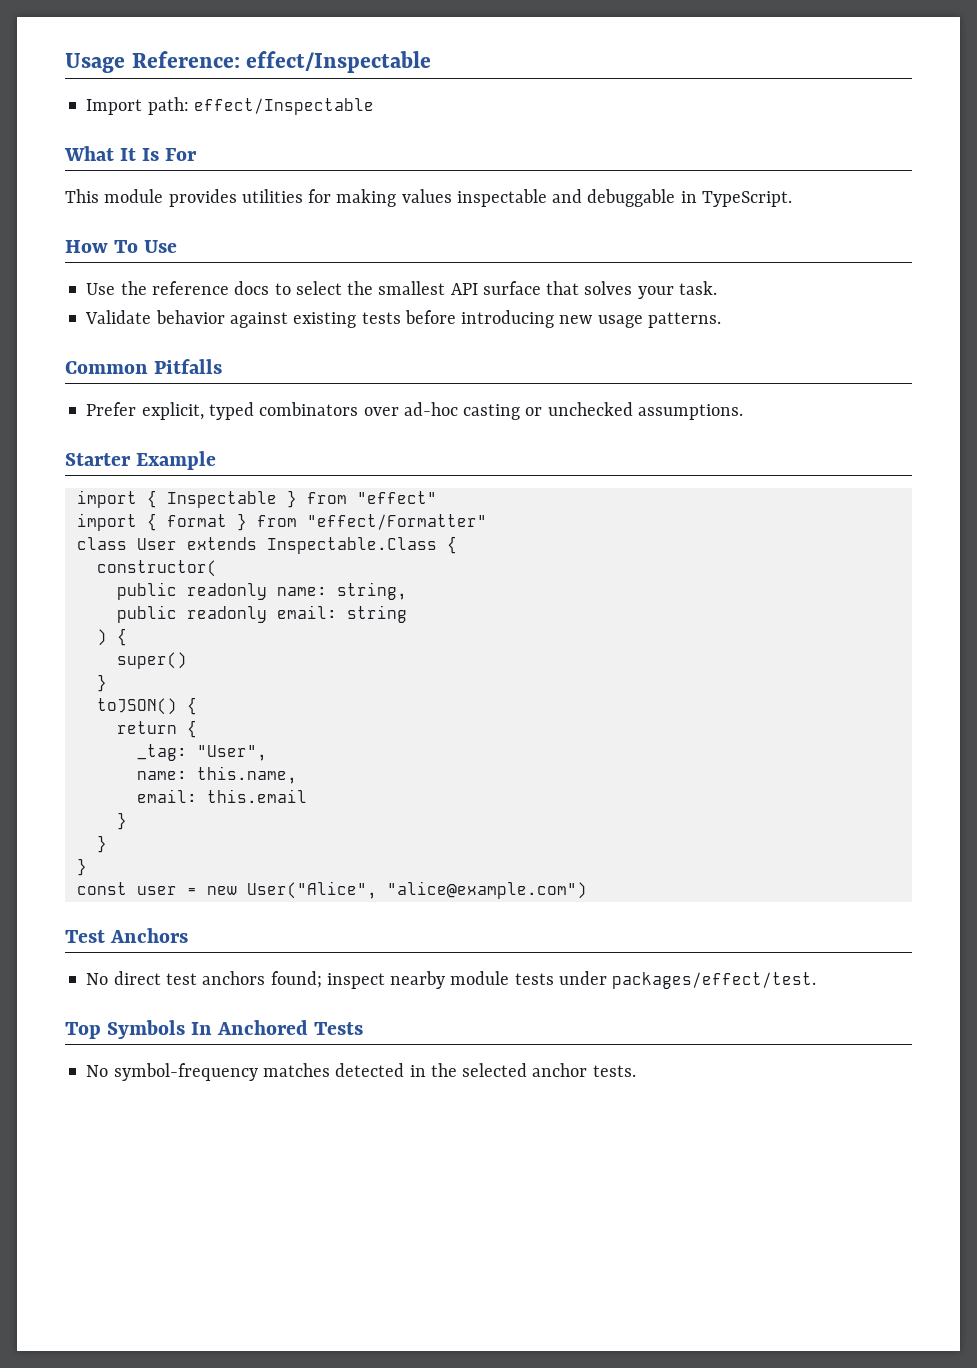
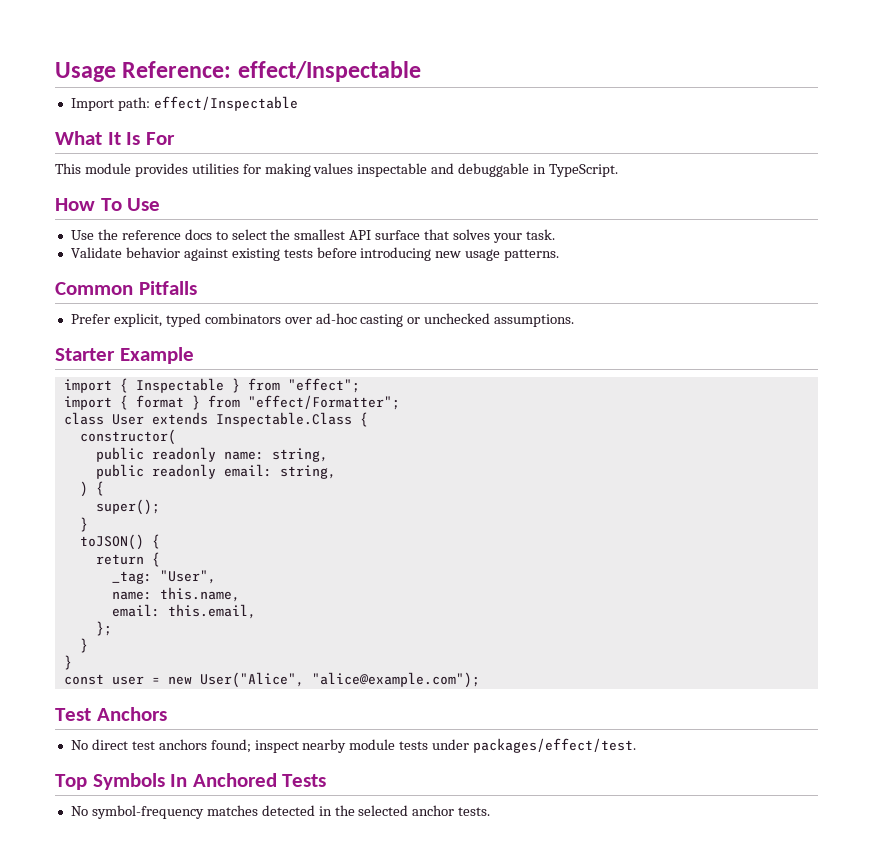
[356,491,437,504] "effect" -> [287,378,360,393] "effect";
[306,514,487,530] "effect/Formatter" -> [247,395,400,410] "effect/Formatter";
[346,605,407,623] string -> [279,465,336,479] string,
[116,652,187,669] super() -> [95,499,160,515] super();
[206,789,307,803] [116,812,127,830] this.email // } -> [167,604,256,619] [95,621,112,636] this.email, // };
[386,881,587,899] "alice@example.com") -> [311,672,480,688] "alice@example.com");

